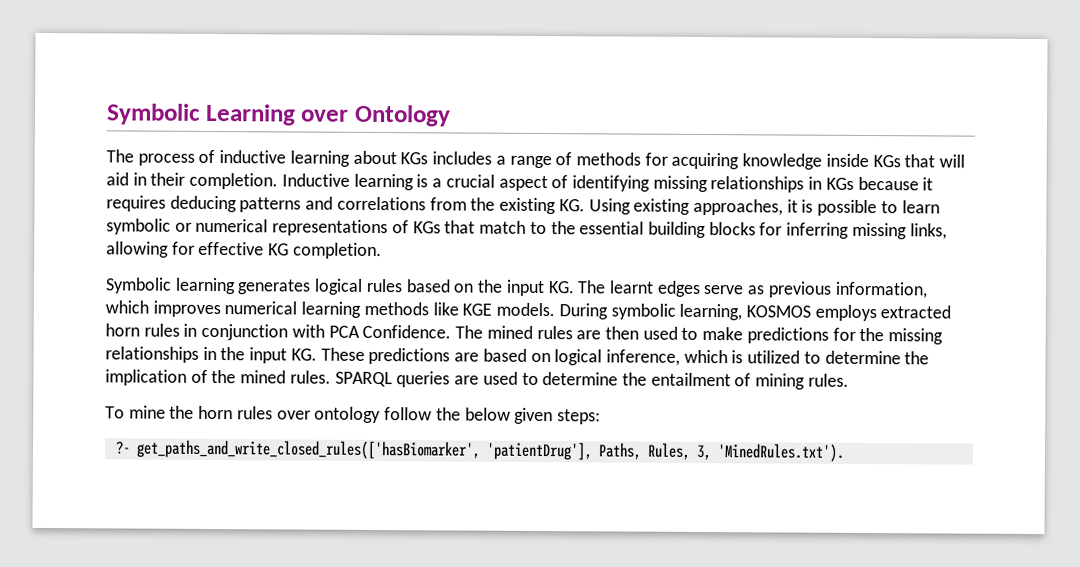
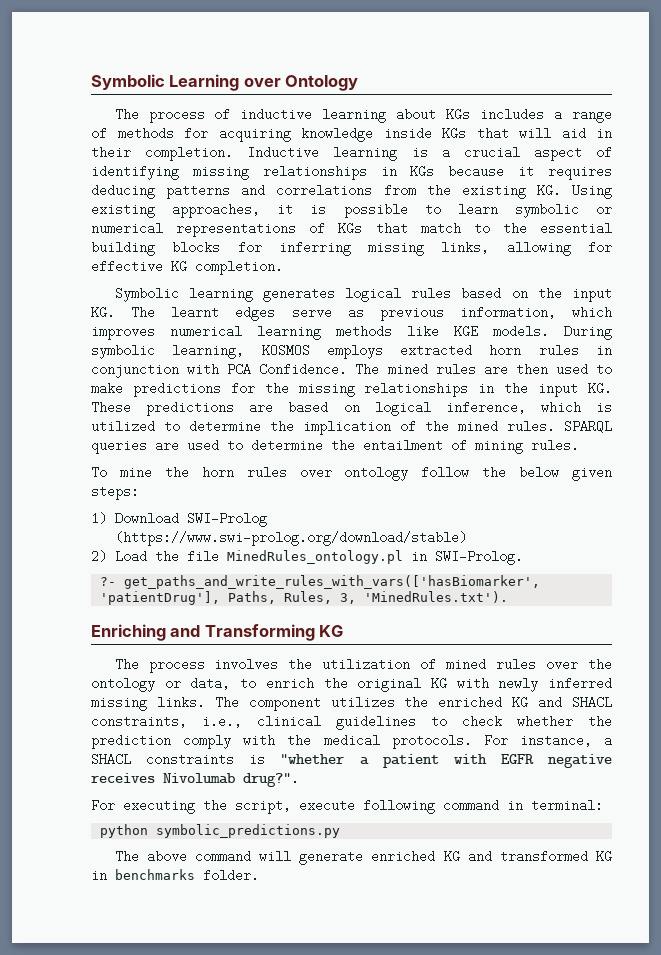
(601, 417) none -> [91,512,267,527] [114,531,467,546] [91,550,523,565] // 1) Download SWI-Prolog (https://www.swi-prolog.org/download/stable) // 2) Load the file MinedRules_ontology.pl in SWI-Prolog.
[135,439,481,460] get_paths_and_write_closed_rules(['hasBiomarker', -> [124,575,541,589] get_paths_and_write_rules_with_vars(['hasBiomarker',
(845, 452) none -> [91,624,344,641] [114,658,612,673] [91,677,612,692] [91,696,613,711] [91,715,612,730] [91,734,612,749] [91,753,612,768] [91,772,299,787] [91,799,603,814] [100,824,341,838] [114,850,612,865] [91,869,259,882] // Enriching and Transforming KG // The process involves the utilization of mined rules over the ontology or data, to enrich the original KG with newly inferred missing links. The component utilizes the enriched KG and SHACL constraints, i.e., clinical guidelines to check whether the prediction comply with the medical protocols. For instance, a SHACL constraints is "whether a patient with EGFR negative receives Nivolumab drug?". // For executing the script, execute following command in terminal: // python symbolic_predictions.py // The above command will generate enriched KG and transformed KG in benchmarks folder.

